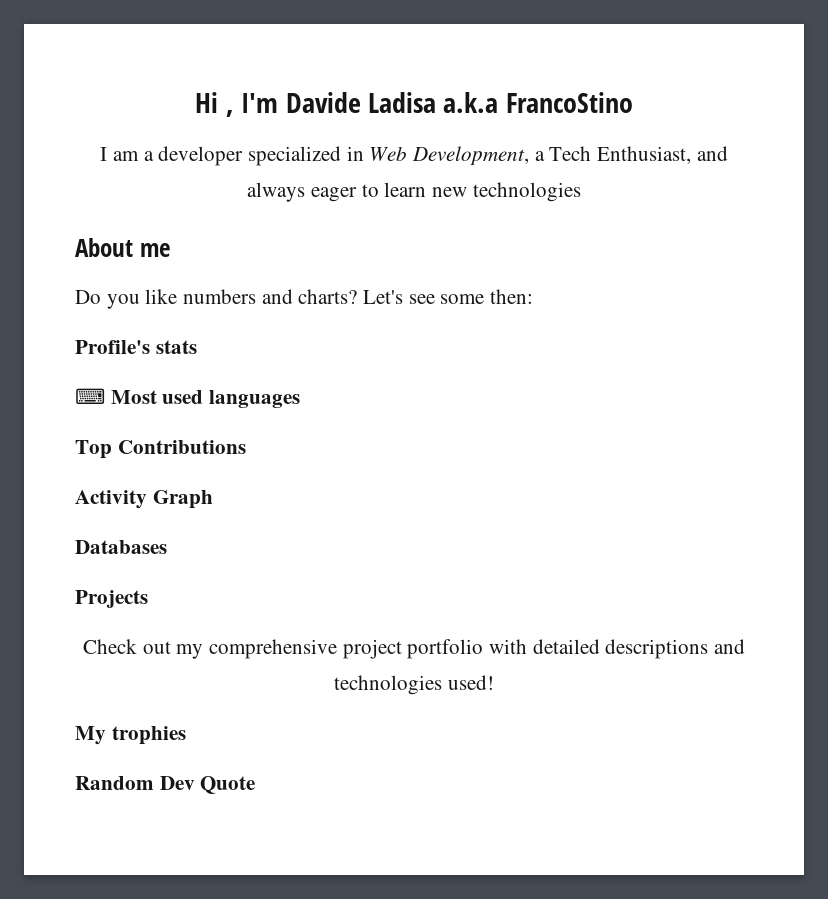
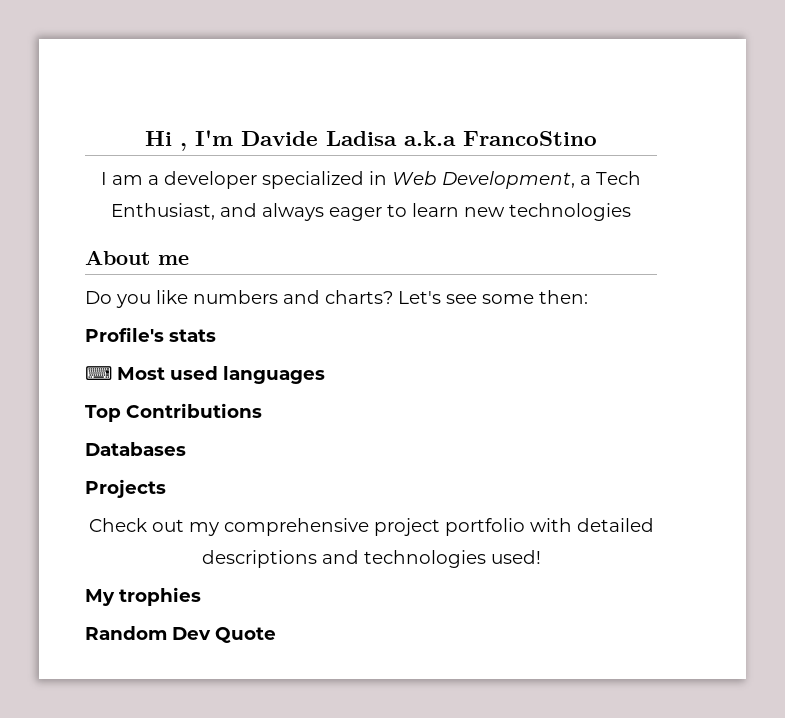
[75,490,213,509] // Activity Graph -> (262, 410) none

